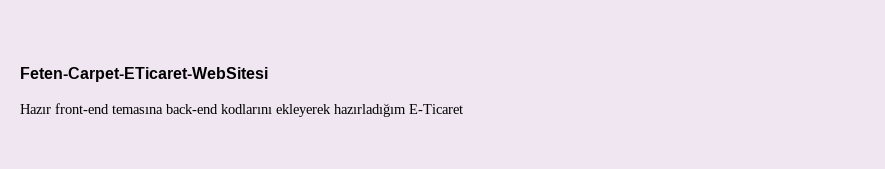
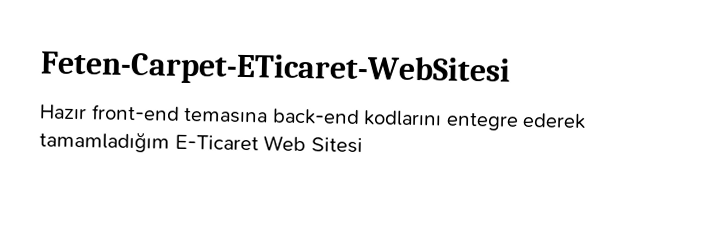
[276,103,463,117] ekleyerek hazırladığım E-Ticaret -> [445,112,587,131] [39,130,363,154] entegre ederek tamamladığım E-Ticaret Web Sitesi

